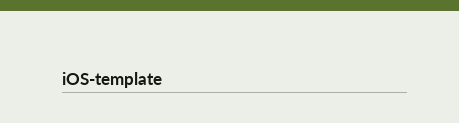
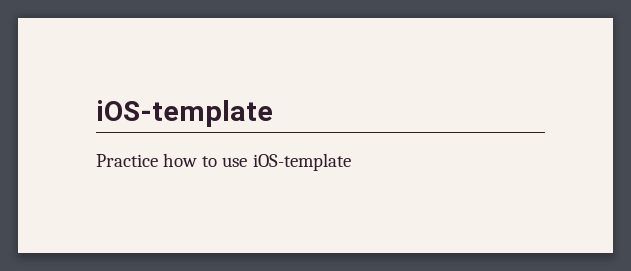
[62,72,162,88] iOS-template -> [96,100,273,127] [96,153,351,171] iOS-template // Practice how to use iOS-template

